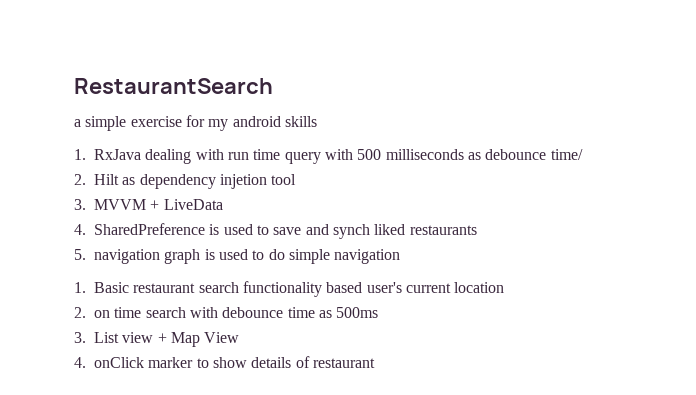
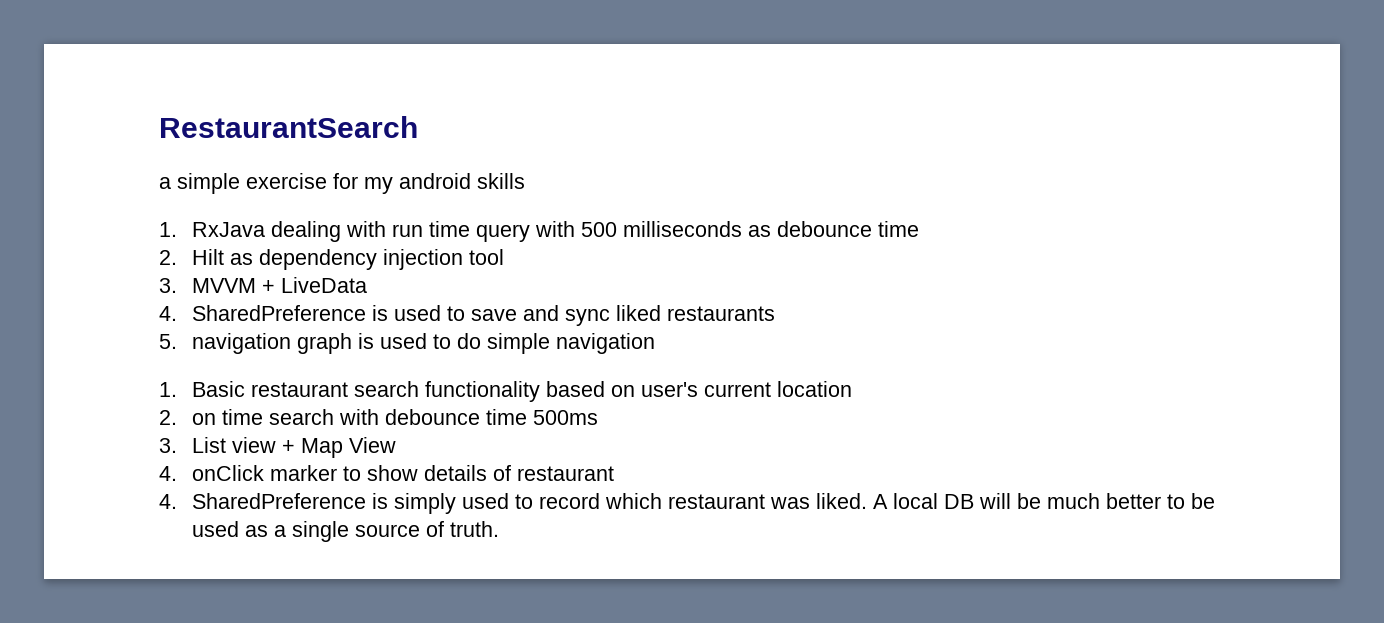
[550,149,583,160] time/ -> [877,221,919,237] time
[219,174,267,189] injetion -> [382,249,463,270] injection
[332,224,370,239] synch -> [564,309,610,326] sync
(363, 287) none -> [610,385,635,397] on
[318,310,332,318] as -> (527, 417) none
(375, 363) none -> [159,493,1215,514] [191,521,499,542] // 4. SharedPreference is simply used to record which restaurant was liked. A local DB will be much better to be used as a single source of truth.

